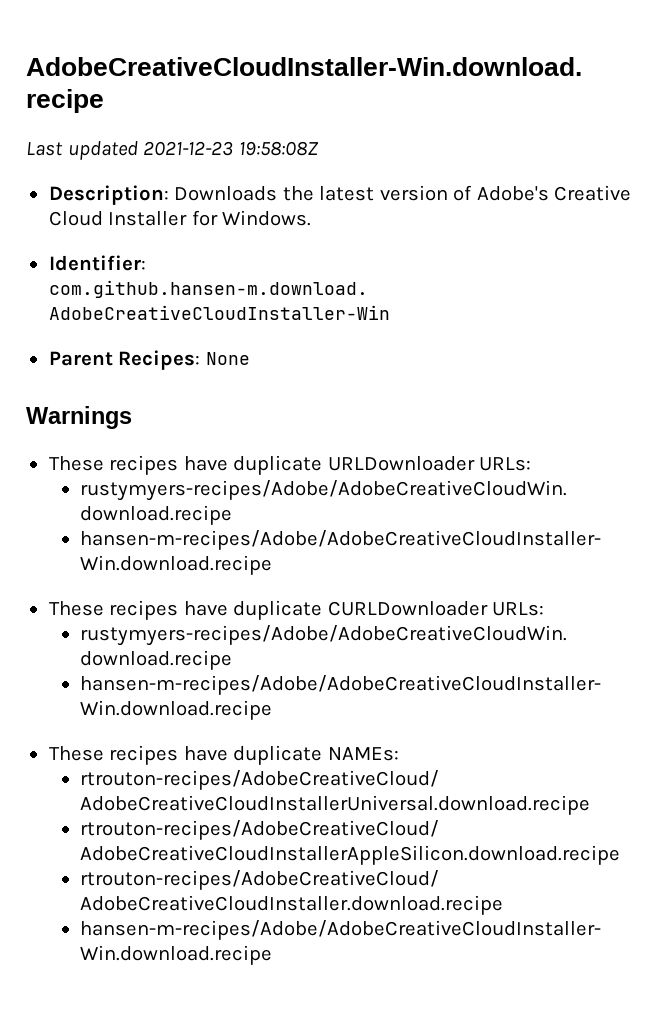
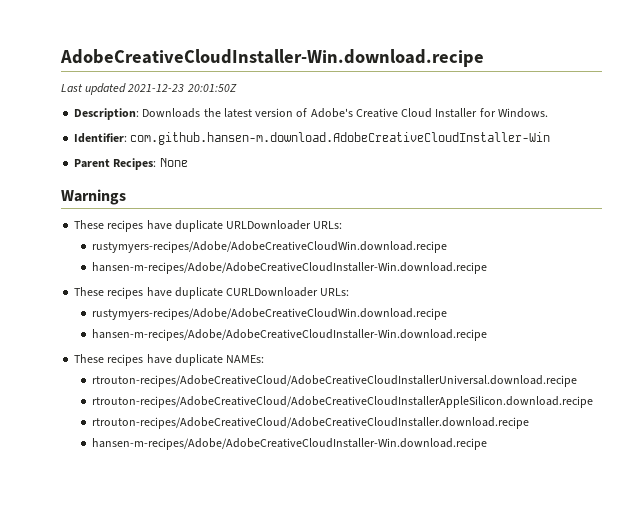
[238,141,319,156] 19:58:08Z -> [186,84,237,92] 20:01:50Z

